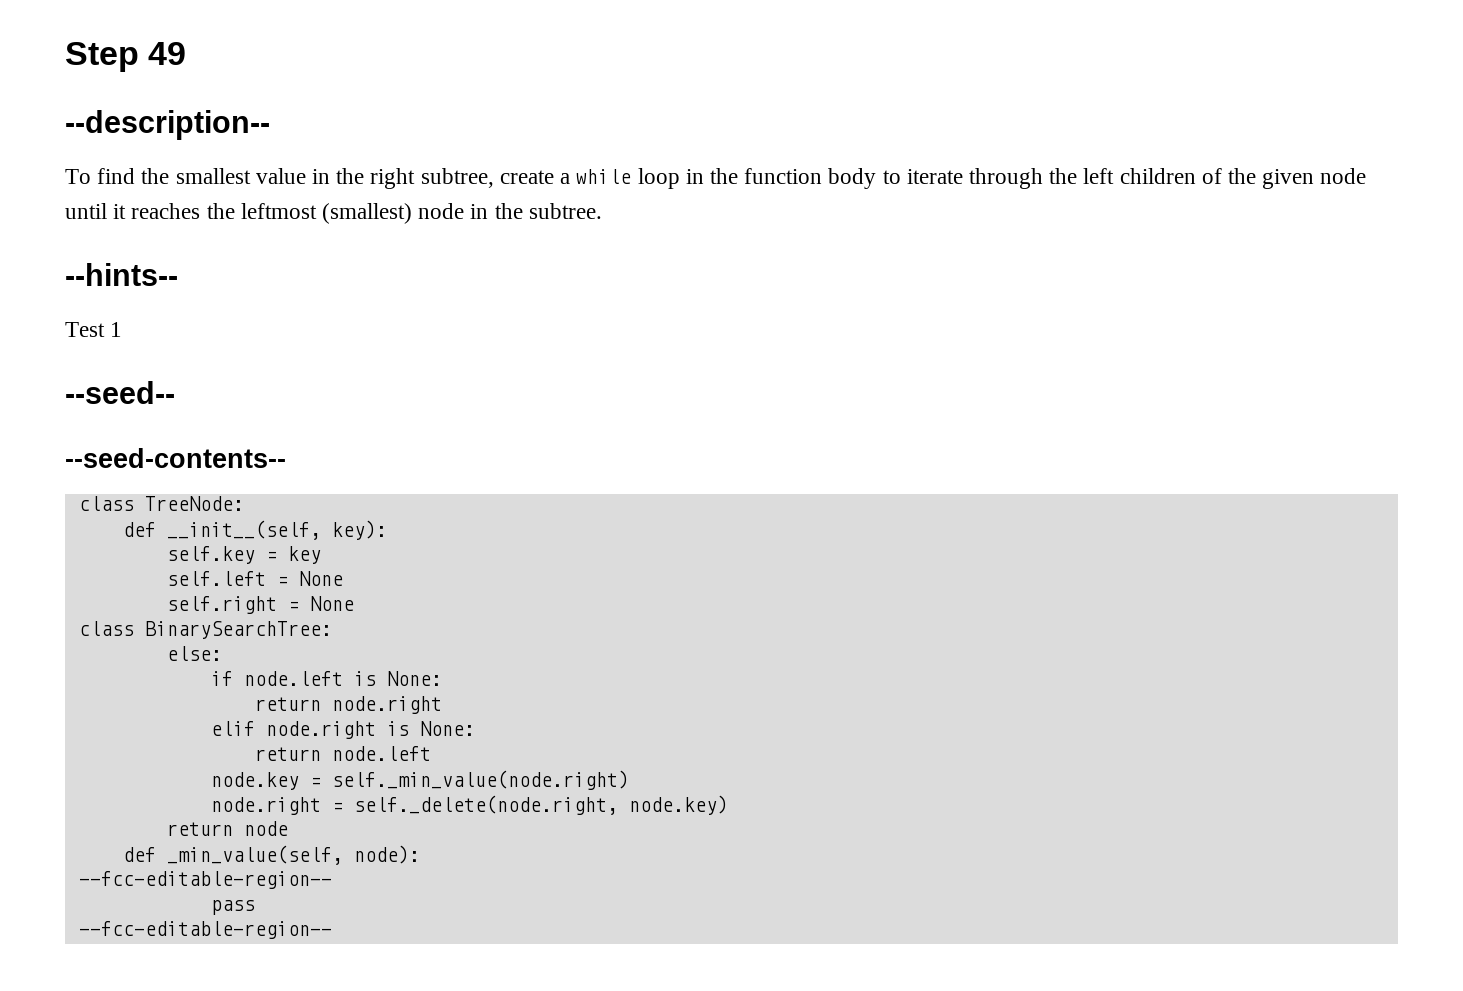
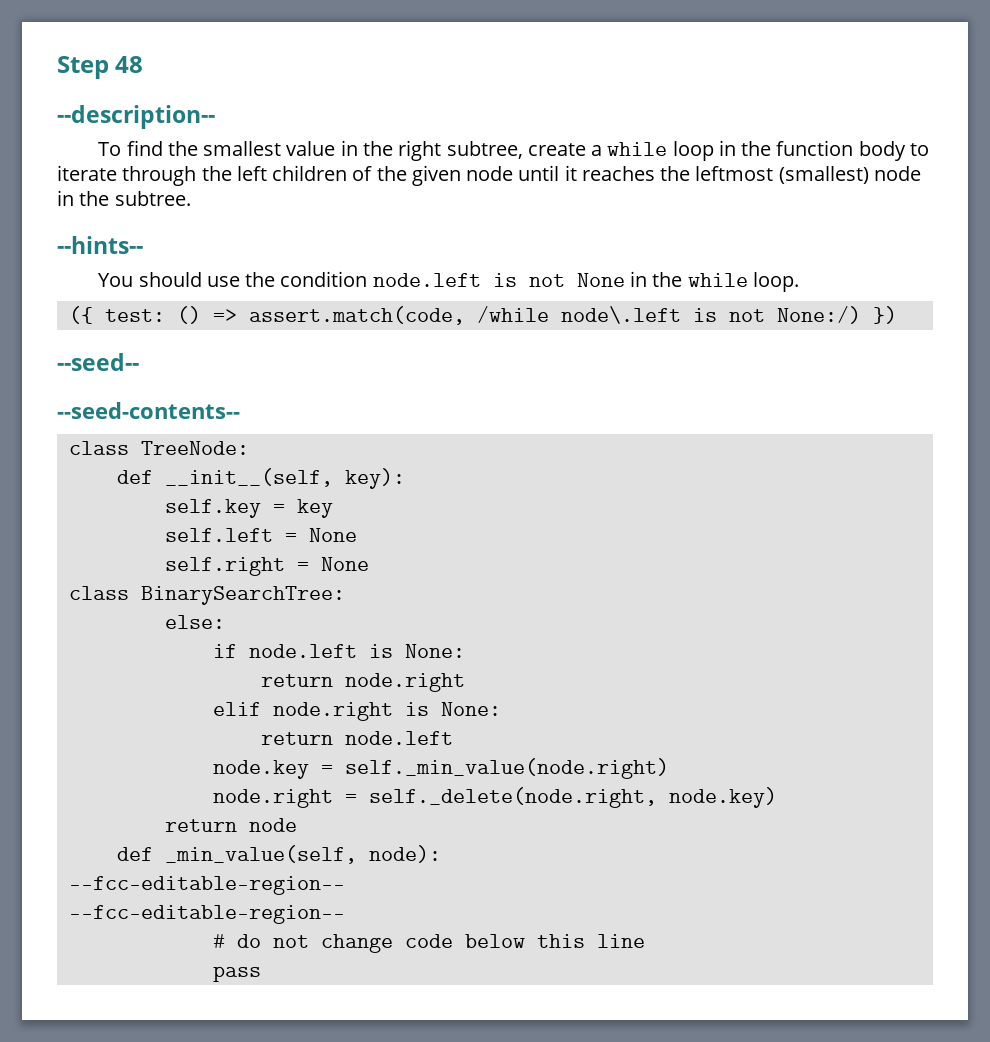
[148,42,187,65] 49 -> [115,56,144,73] 48
[65,322,123,337] Test 1 -> [98,271,799,292] [68,306,897,325] You should use the condition node.left is not None in the while loop. // ({ test: () => assert.match(code, /while node\.left is not None:/) })
(332, 880) none -> [68,905,345,924] [212,934,645,953] // --fcc-editable-region-- // # do not change code below this line
[78,921,332,939] // --fcc-editable-region-- -> (261, 974) none

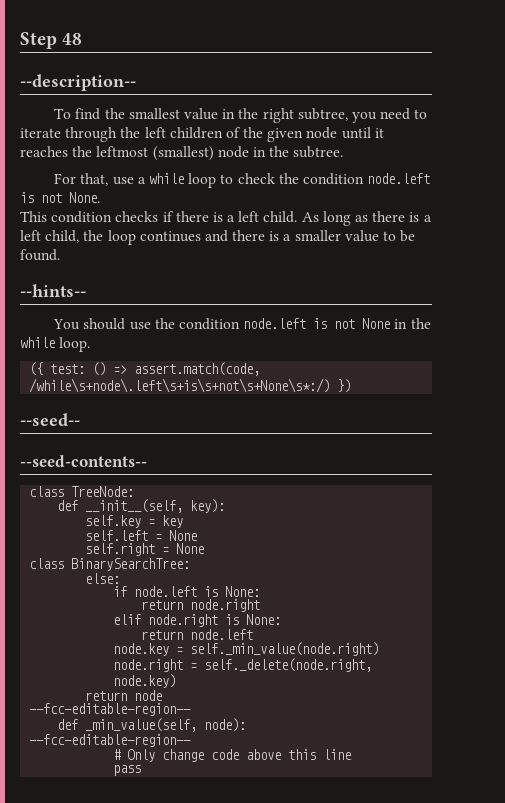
[527,140,906,161] create a while loop in the function body -> [351,108,411,123] you need
(191, 198) none -> [54,173,431,188] [20,192,100,203] [20,211,432,226] [20,230,416,245] [20,249,60,261] // For that, use a while loop to check the condition node.left is not None. // This condition checks if there is a left child. As long as there is a left child, the loop continues and there is a smaller value to be found.
[476,306,861,324] /while node\.left is not None:/) -> [29,378,331,393] /while\s+node\.left\s+is\s+not\s+None\s*:/)
(297, 825) none -> [29,703,192,716] // --fcc-editable-region--
[68,905,345,924] // --fcc-editable-region-- -> (192, 740) none
[236,934,309,948] do not -> [127,749,156,762] Only
[464,934,525,948] below -> [246,749,282,760] above

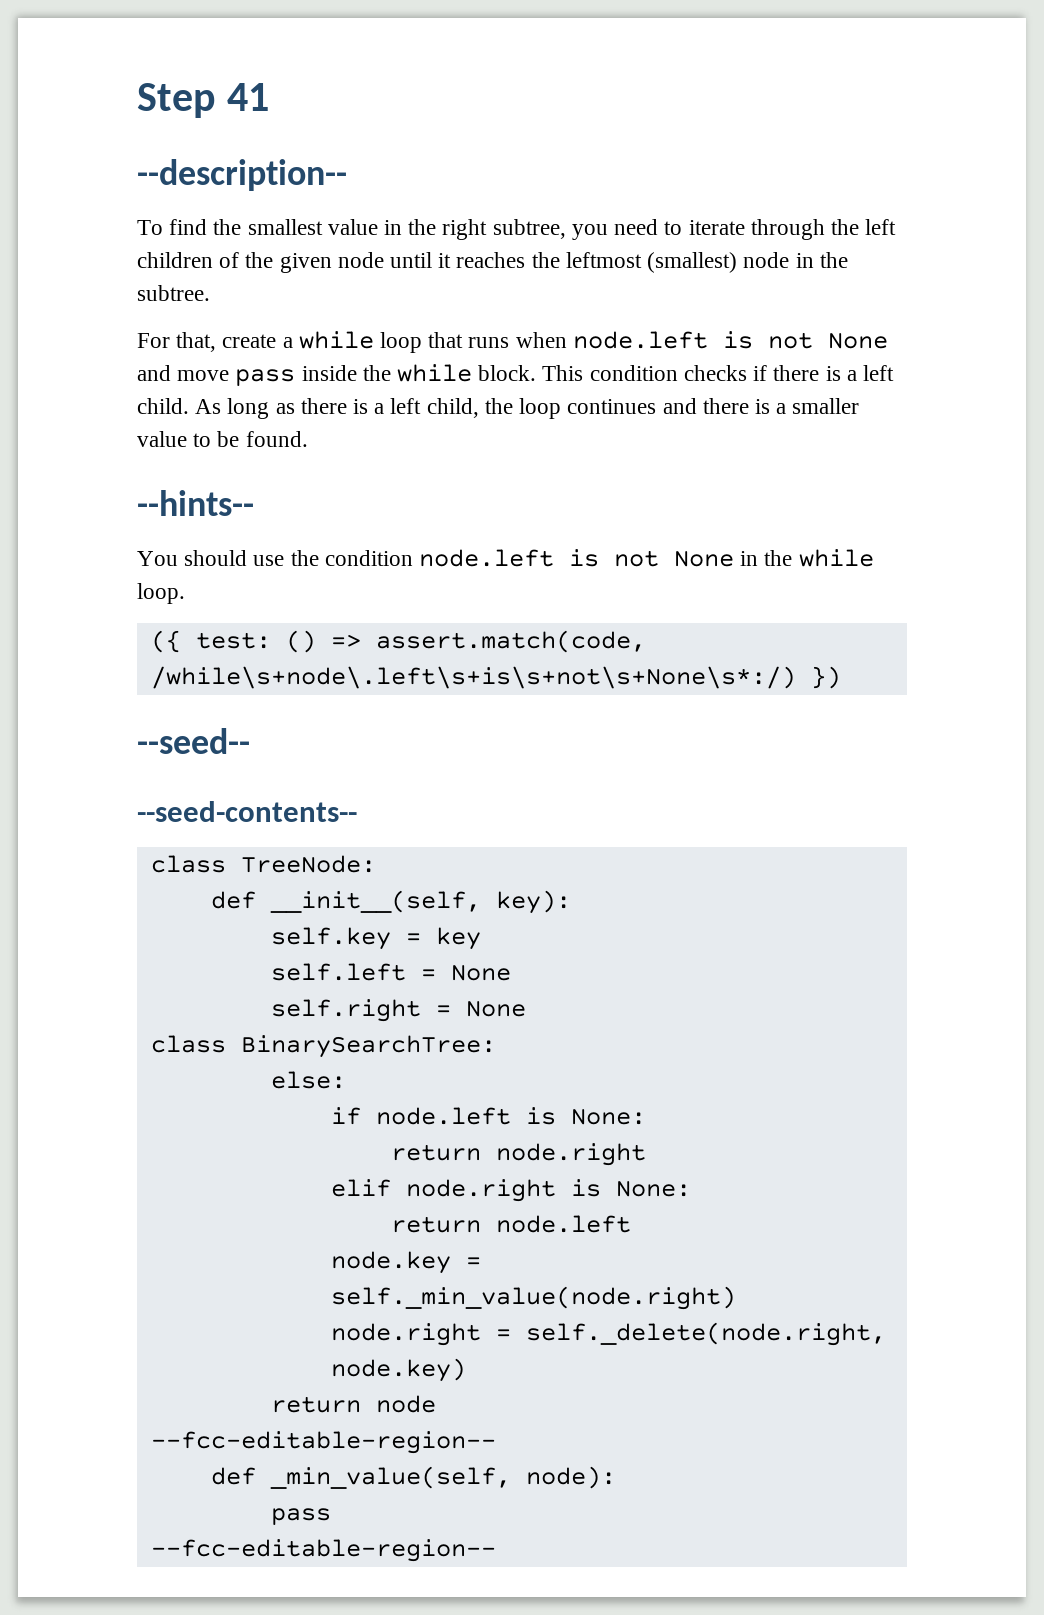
[62,33,83,45] 48 -> [227,83,270,111] 41
[112,177,134,185] use -> [222,334,277,348] create
[220,173,431,185] [20,192,100,203] to check the condition node.left is not None. // -> [428,331,888,349] [137,364,537,386] that runs when node.left is not None and move pass inside the while block.
[29,734,192,747] [113,749,352,762] [113,765,142,776] // --fcc-editable-region-- // # Only change code above this line // pass -> [270,1508,331,1525] [150,1539,496,1562] // pass // --fcc-editable-region--

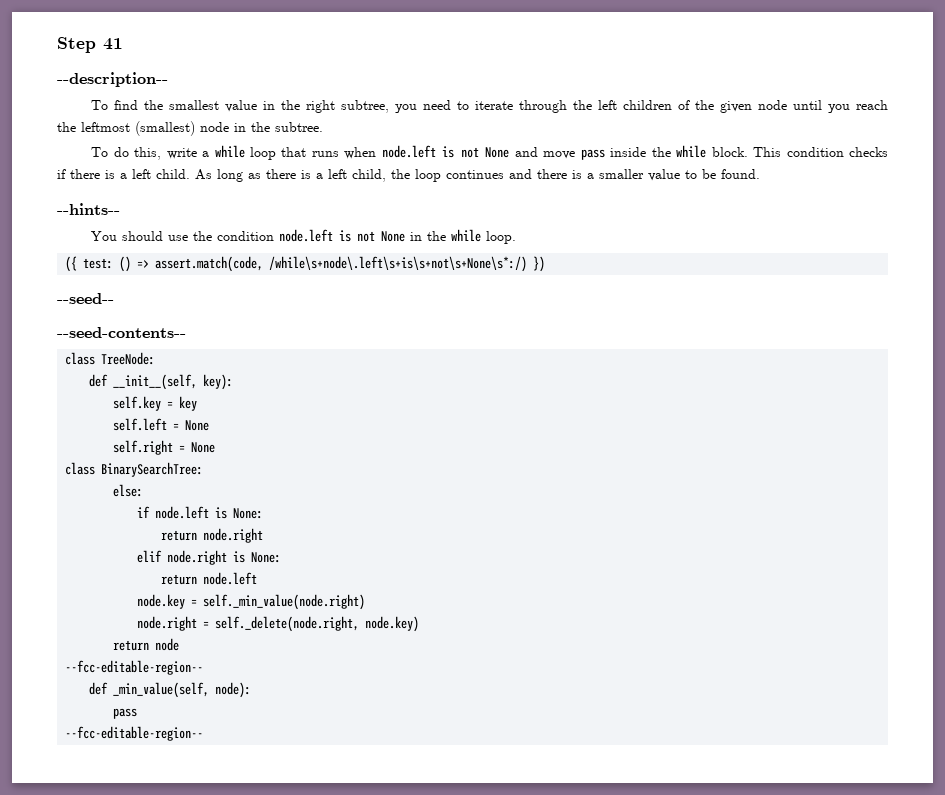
[438,252,526,268] it reaches -> [828,100,889,113] you reach
[137,332,277,352] For that, create -> [91,147,197,160] To do this, write

